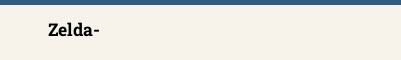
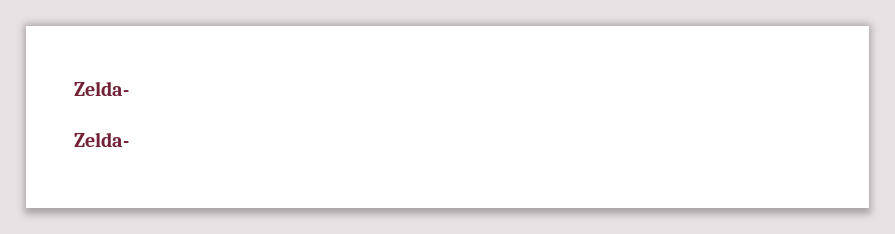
[48,22,100,37] Zelda- -> [74,81,129,96] [74,132,129,147] Zelda- // Zelda-

